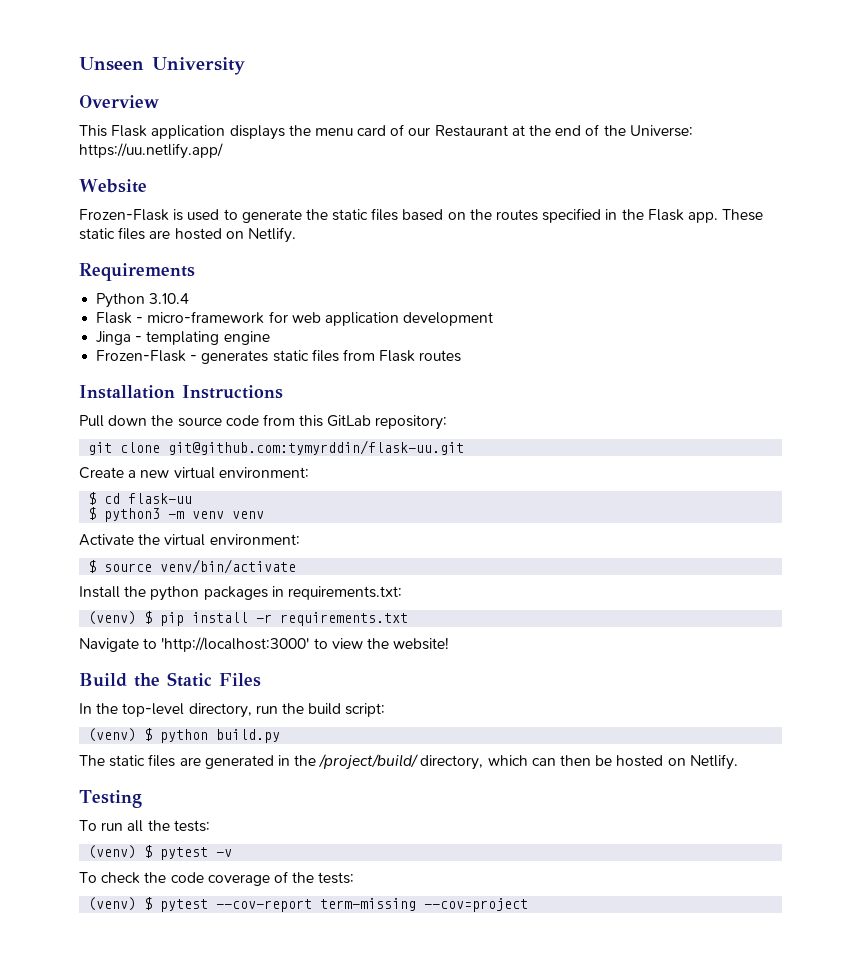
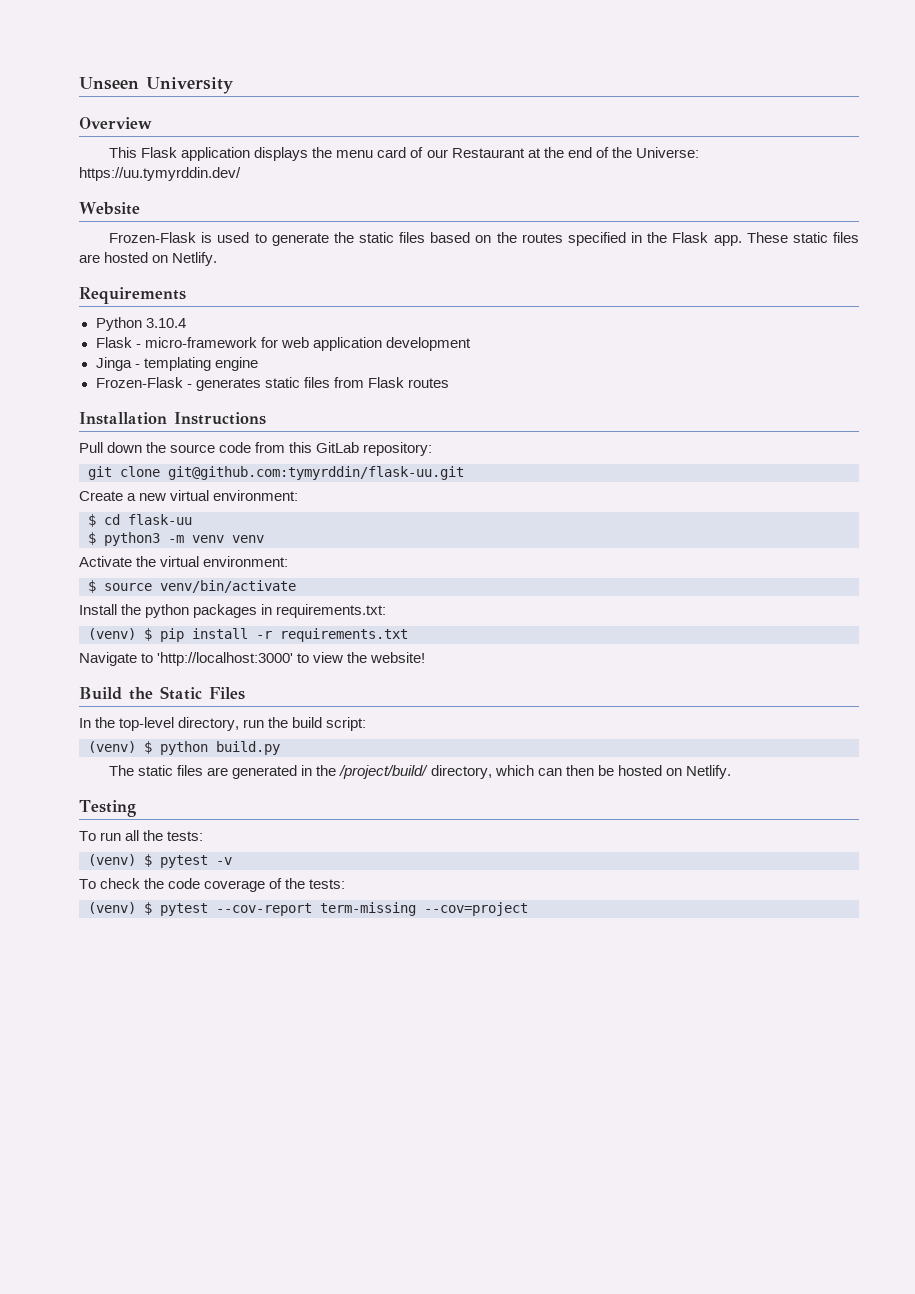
[79,143,223,159] https://uu.netlify.app/ -> [79,167,241,181] https://uu.tymyrddin.dev/

